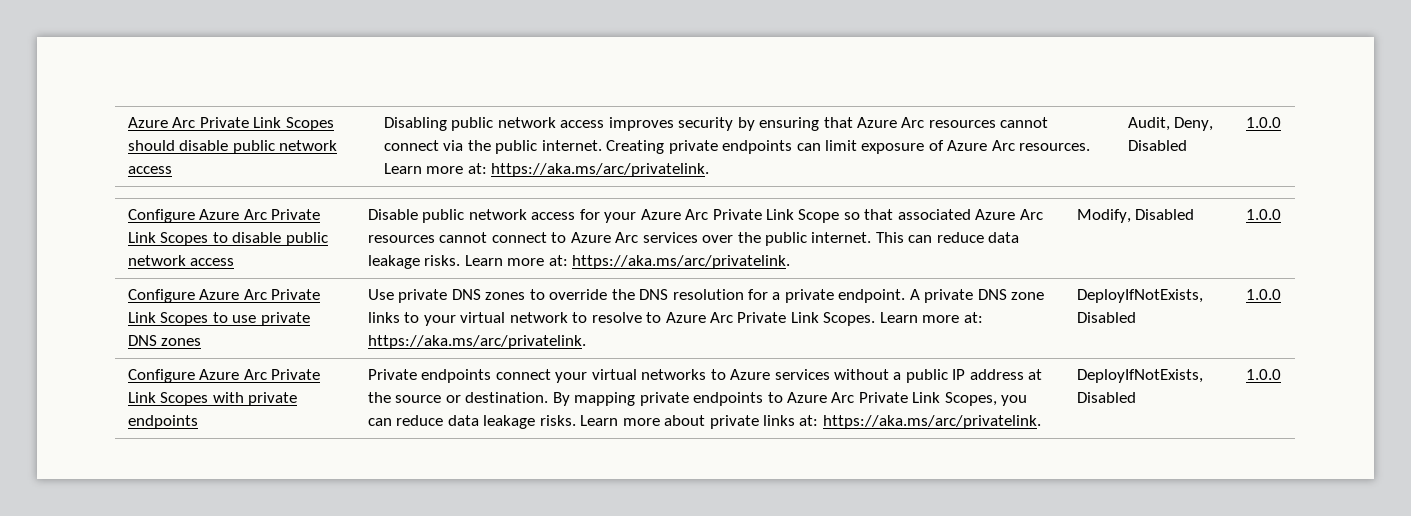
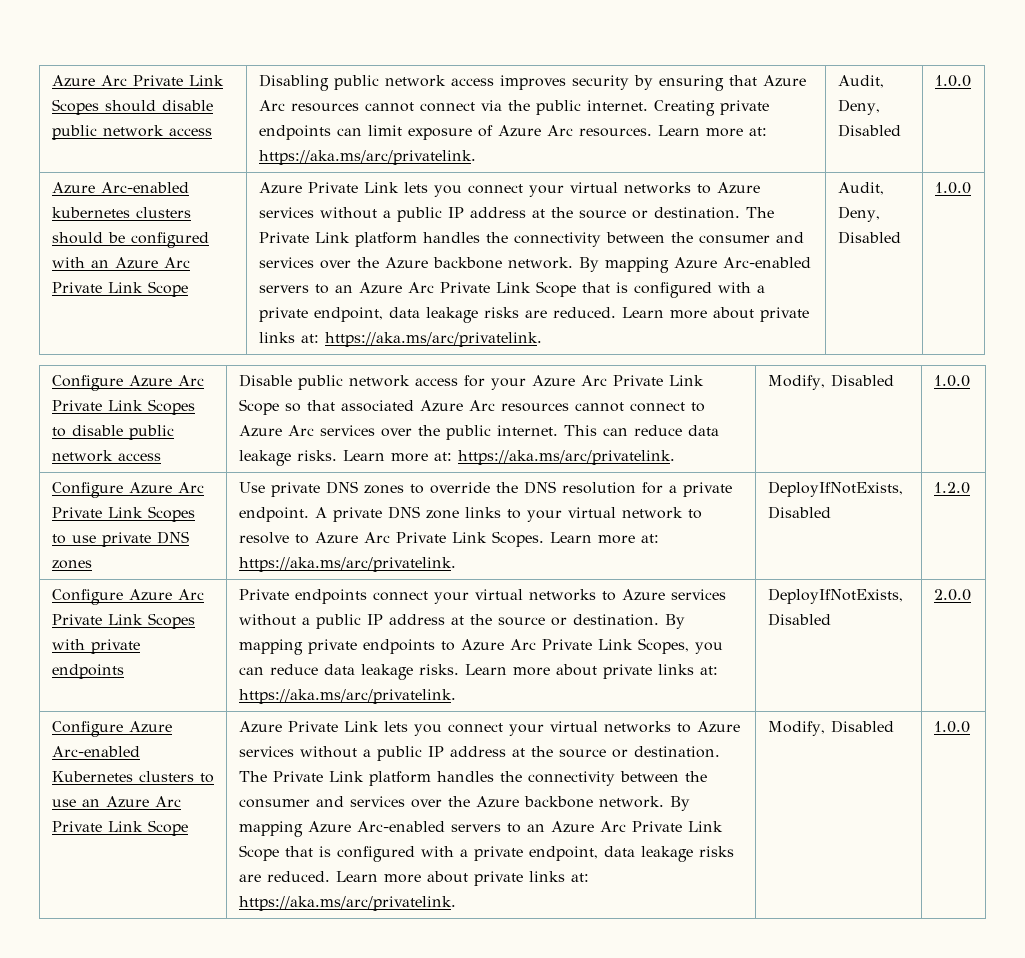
(1281, 122) none -> [51,182,189,194] [51,207,191,218] [51,232,209,248] [51,257,190,269] [51,281,188,297] [258,182,760,197] [258,207,774,222] [258,232,804,247] [258,257,811,273] [258,281,765,298] [258,307,809,323] [258,332,542,347] [837,182,884,195] [837,206,880,222] [837,231,901,244] [934,182,971,194] // Azure Arc-enabled kubernetes clusters should be configured with an Azure Arc Private Link Scope | Azure Private Link lets you connect your virtual networks to Azure services without a public IP address at the source or destination. The Private Link platform handles the connectivity between the consumer and services over the Azure backbone network. By mapping Azure Arc-enabled servers to an Azure Arc Private Link Scope that is configured with a private endpoint, data leakage risks are reduced. Learn more about private links at: https://aka.ms/arc/privatelink. | Audit, Deny, Disabled | 1.0.0
[1245,289,1281,300] 1.0.0 -> [933,482,970,494] 1.2.0
(1136, 397) none -> [933,589,971,601] [51,721,172,737] [51,746,140,757] [51,771,214,783] [51,796,181,808] [51,820,188,836] [238,721,740,736] [238,746,720,761] [238,771,707,786] [238,796,690,811] [238,821,723,837] [238,845,734,862] [238,871,589,886] [238,896,456,911] [767,720,894,736] | 2.0.0 // Configure Azure Arc-enabled Kubernetes clusters to use an Azure Arc Private Link Scope | Azure Private Link lets you connect your virtual networks to Azure services without a public IP address at the source or destination. The Private Link platform handles the connectivity between the consumer and services over the Azure backbone network. By mapping Azure Arc-enabled servers to an Azure Arc Private Link Scope that is configured with a private endpoint, data leakage risks are reduced. Learn more about private links at: https://aka.ms/arc/privatelink. | Modify, Disabled

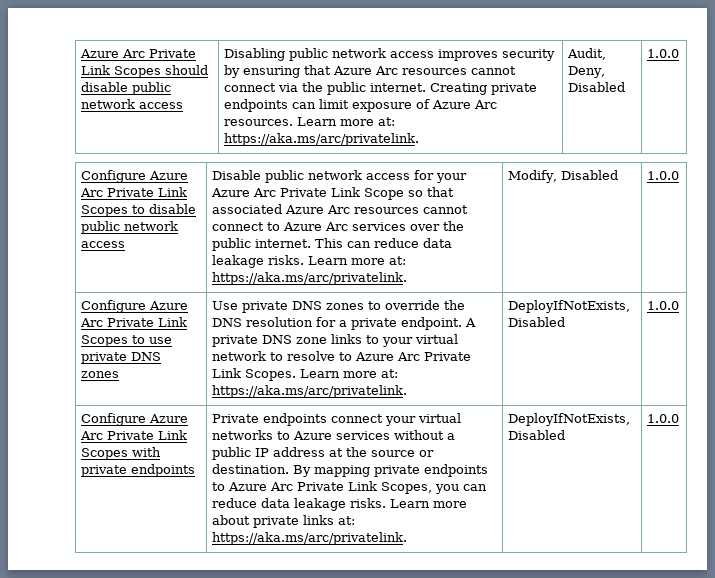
[51,182,189,194] [51,207,191,218] [51,232,209,248] [51,257,190,269] [51,281,188,297] [258,182,760,197] [258,207,774,222] [258,232,804,247] [258,257,811,273] [258,281,765,298] [258,307,809,323] [258,332,542,347] [837,182,884,195] [837,206,880,222] [837,231,901,244] [934,182,971,194] // Azure Arc-enabled kubernetes clusters should be configured with an Azure Arc Private Link Scope | Azure Private Link lets you connect your virtual networks to Azure services without a public IP address at the source or destination. The Private Link platform handles the connectivity between the consumer and services over the Azure backbone network. By mapping Azure Arc-enabled servers to an Azure Arc Private Link Scope that is configured with a private endpoint, data leakage risks are reduced. Learn more about private links at: https://aka.ms/arc/privatelink. | Audit, Deny, Disabled | 1.0.0 -> (679, 53) none
[933,482,970,494] 1.2.0 -> [646,301,679,310] 1.0.0
[933,589,971,601] [51,721,172,737] [51,746,140,757] [51,771,214,783] [51,796,181,808] [51,820,188,836] [238,721,740,736] [238,746,720,761] [238,771,707,786] [238,796,690,811] [238,821,723,837] [238,845,734,862] [238,871,589,886] [238,896,456,911] [767,720,894,736] | 2.0.0 // Configure Azure Arc-enabled Kubernetes clusters to use an Azure Arc Private Link Scope | Azure Private Link lets you connect your virtual networks to Azure services without a public IP address at the source or destination. The Private Link platform handles the connectivity between the consumer and services over the Azure backbone network. By mapping Azure Arc-enabled servers to an Azure Arc Private Link Scope that is configured with a private endpoint, data leakage risks are reduced. Learn more about private links at: https://aka.ms/arc/privatelink. | Modify, Disabled -> (565, 435) none

